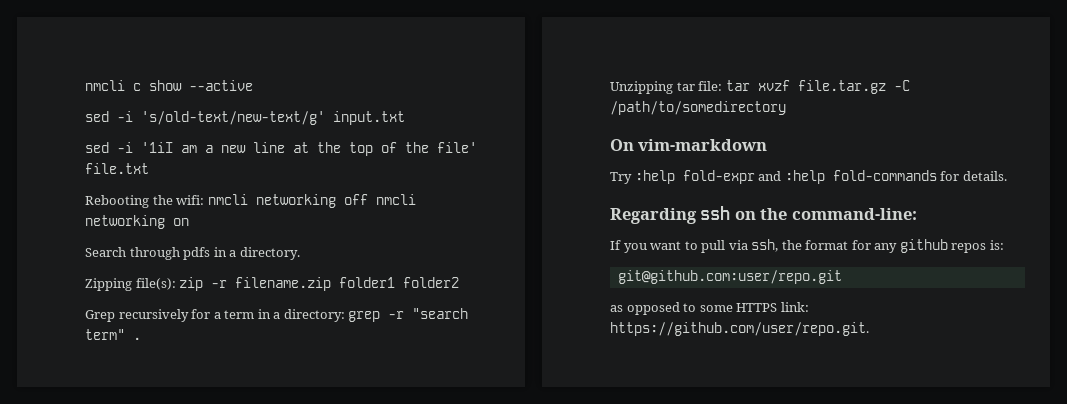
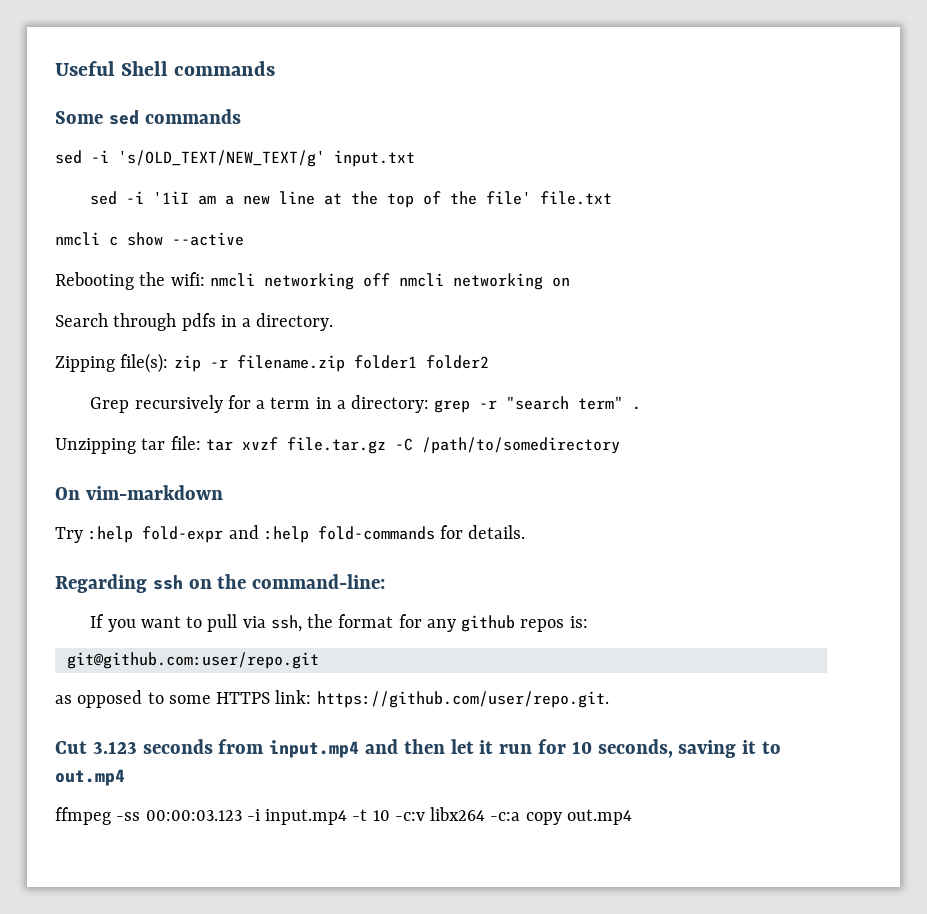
[85,80,253,91] [85,111,325,125] nmcli c show --active // sed -i 's/old-text/new-text/g' -> [55,61,276,76] [55,109,241,125] [55,150,325,167] Useful Shell commands // Some sed commands // sed -i 's/OLD_TEXT/NEW_TEXT/g'
(149, 168) none -> [55,232,244,246] // nmcli c show --active
(869, 329) none -> [55,739,782,758] [55,769,125,786] [55,807,632,825] // Cut 3.123 seconds from input.mp4 and then let it run for 10 seconds, saving it to out.mp4 // ffmpeg -ss 00:00:03.123 -i input.mp4 -t 10 -c:v libx264 -c:a copy out.mp4

